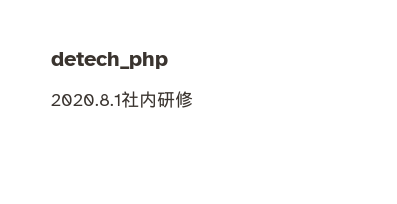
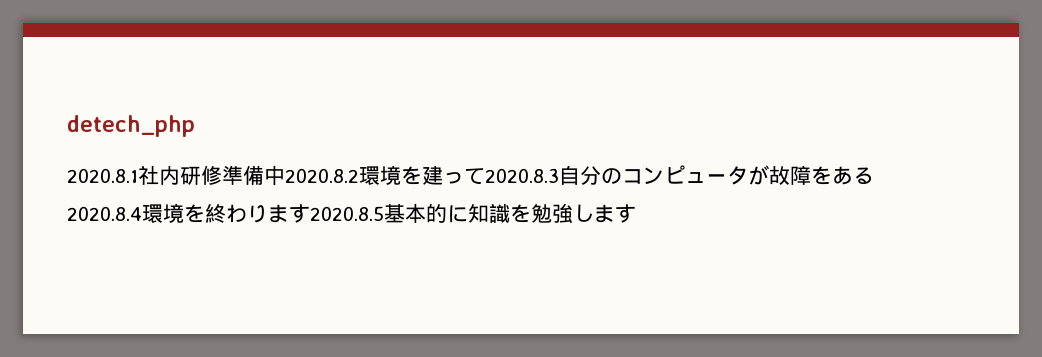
(193, 99) none -> [222,165,874,186] [67,203,636,224] 準備中2020.8.2環境を建って2020.8.3自分のコンピュータが故障をある2020.8.4環境を終わります2020.8.5基本的に知識を勉強します

